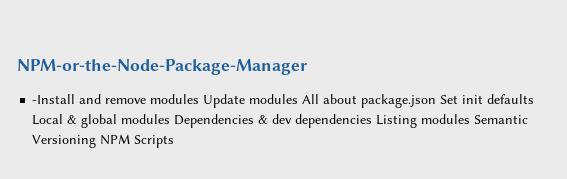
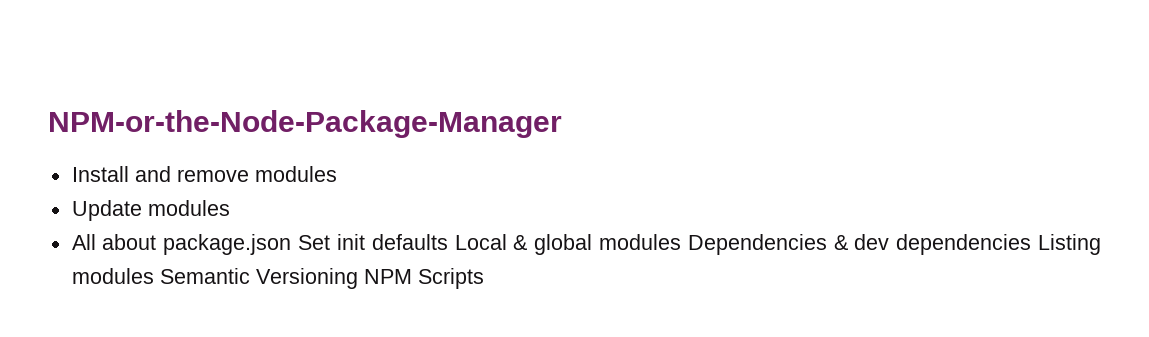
[32,94,76,104] -Install -> [71,166,129,182] Install
(200, 99) none -> (337, 174) //
(299, 99) none -> (230, 208) //

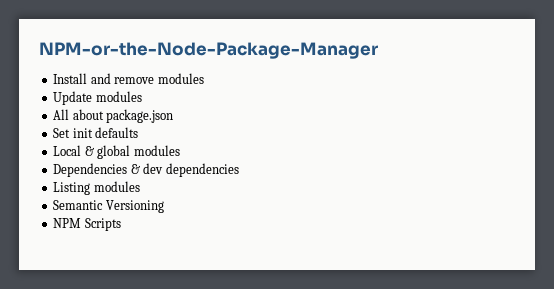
(292, 244) none -> (174, 116) //
(448, 242) none -> (139, 132) //
(681, 242) none -> (180, 150) //
(1032, 244) none -> (239, 170) //
(154, 276) none -> (140, 186) //
(358, 278) none -> (164, 206) //

